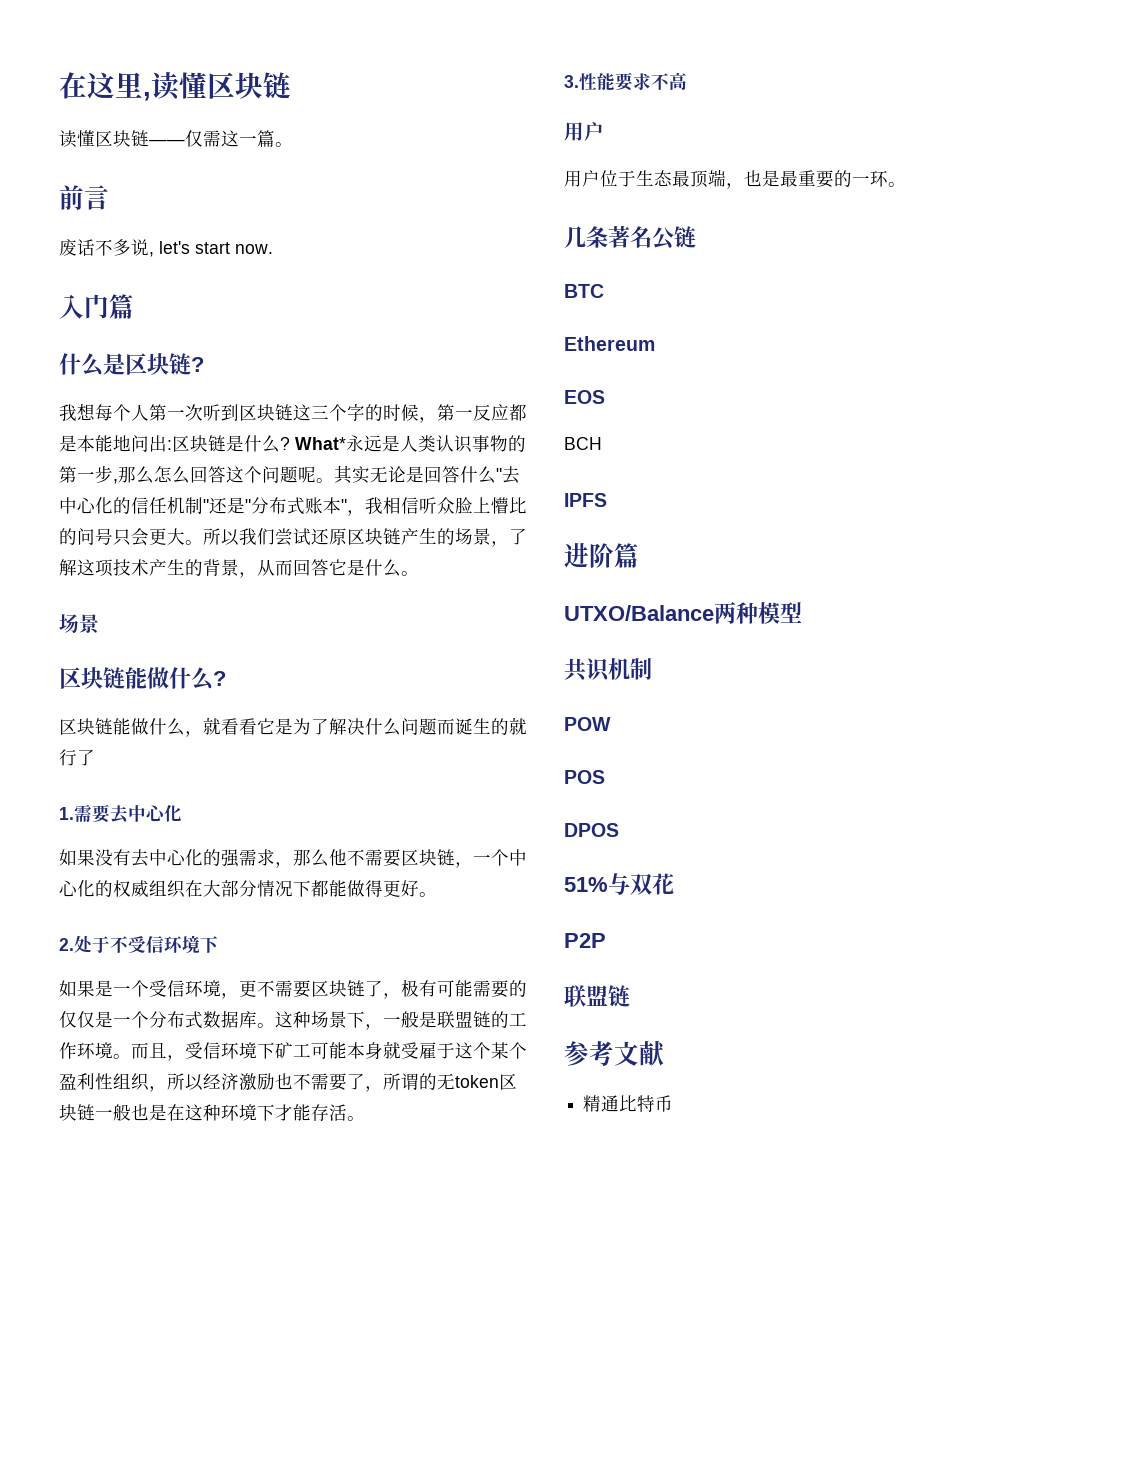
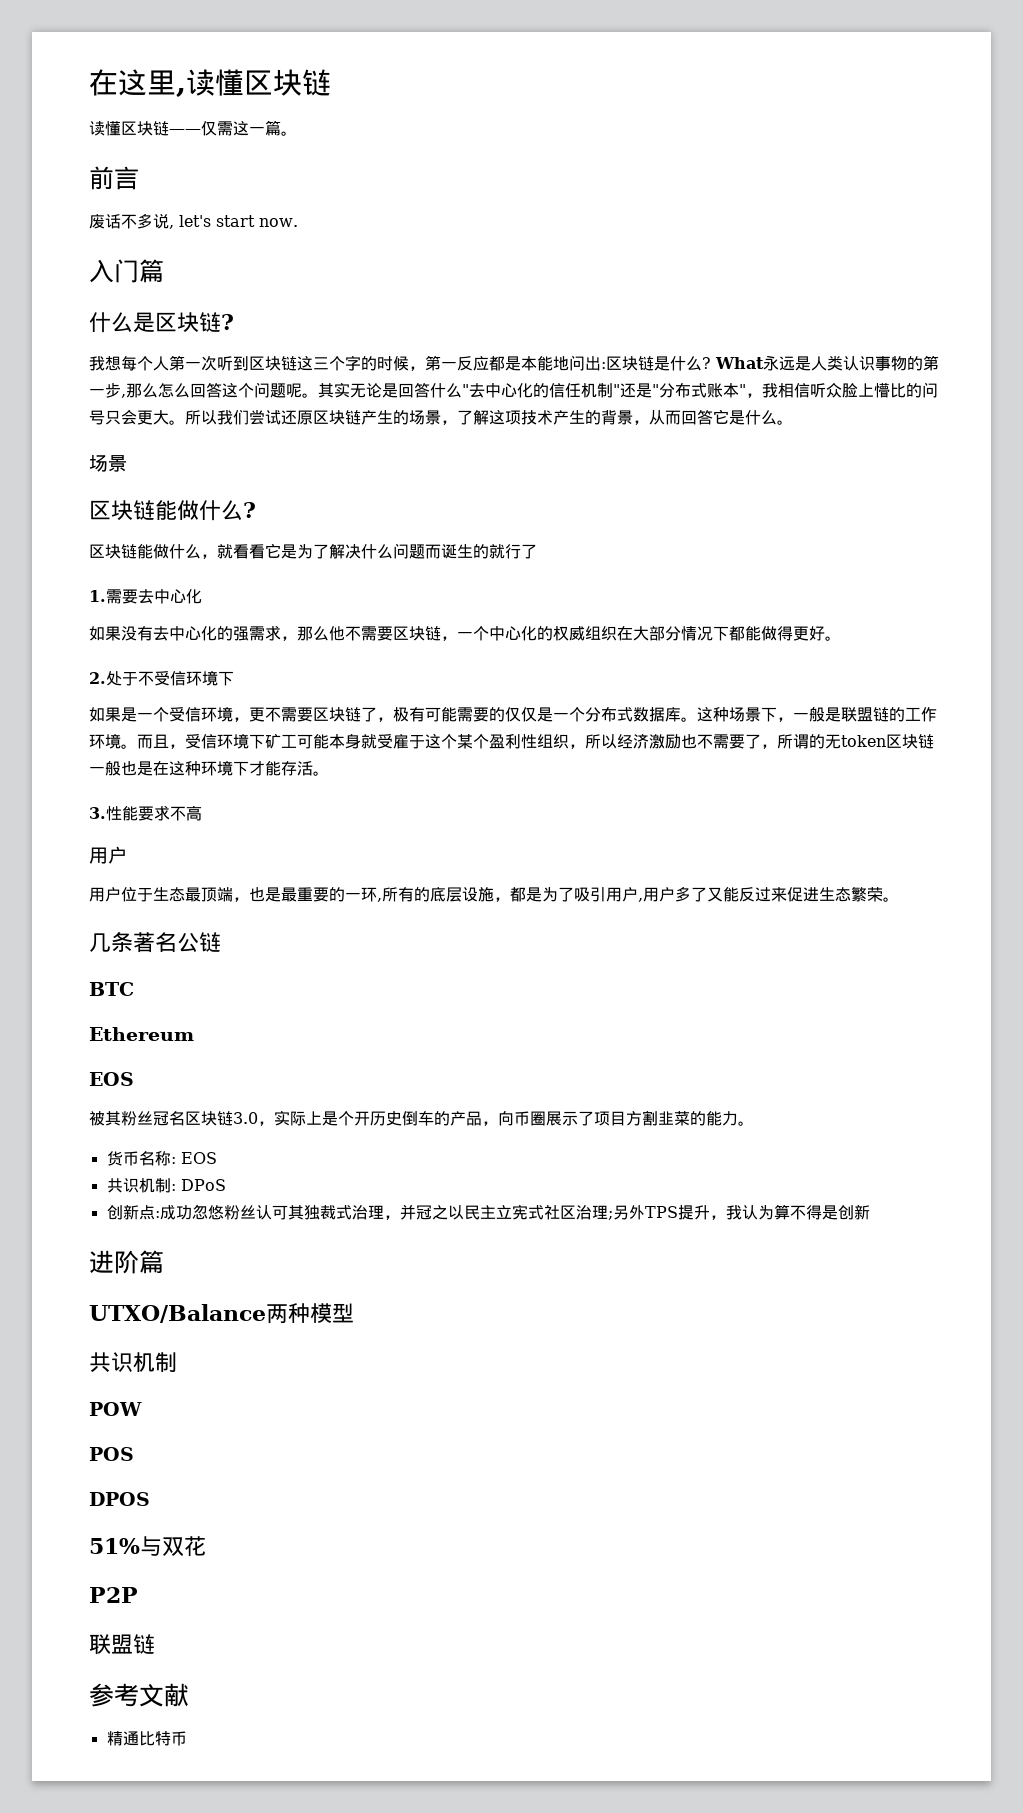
[295,437,346,450] What* -> [715,357,764,369] What
(888, 178) none -> [377,886,883,902] ,所有的底层设施，都是为了吸引用户,用户多了又能反过来促进生态繁荣
[564,437,602,450] [564,493,607,507] BCH // IPFS -> [89,1110,754,1126] [106,1151,217,1166] [106,1178,226,1193] [106,1204,870,1220] 被其粉丝冠名区块链3.0，实际上是个开历史倒车的产品，向币圈展示了项目方割韭菜的能力。 // 货币名称: EOS // 共识机制: DPoS // 创新点:成功忽悠粉丝认可其独裁式治理，并冠之以民主立宪式社区治理;另外TPS提升，我认为算不得是创新

